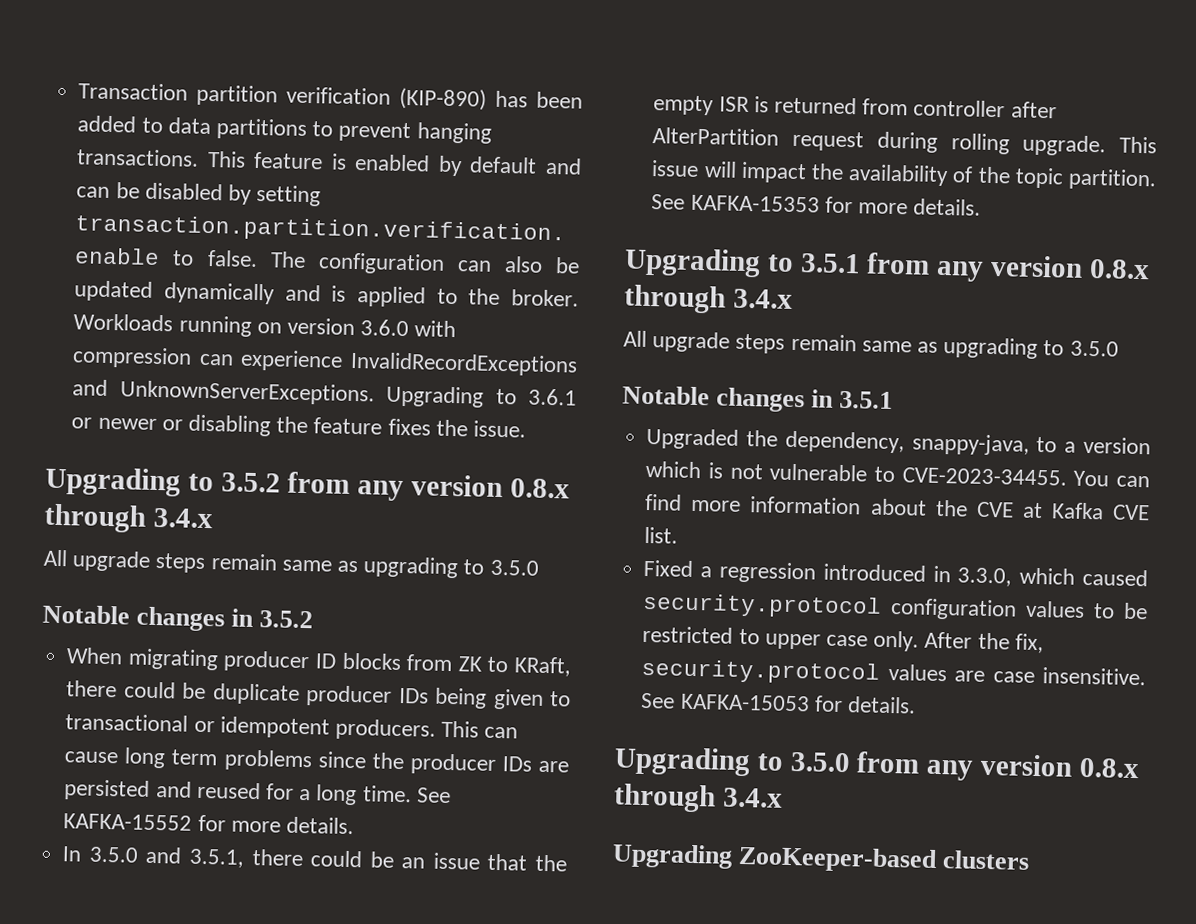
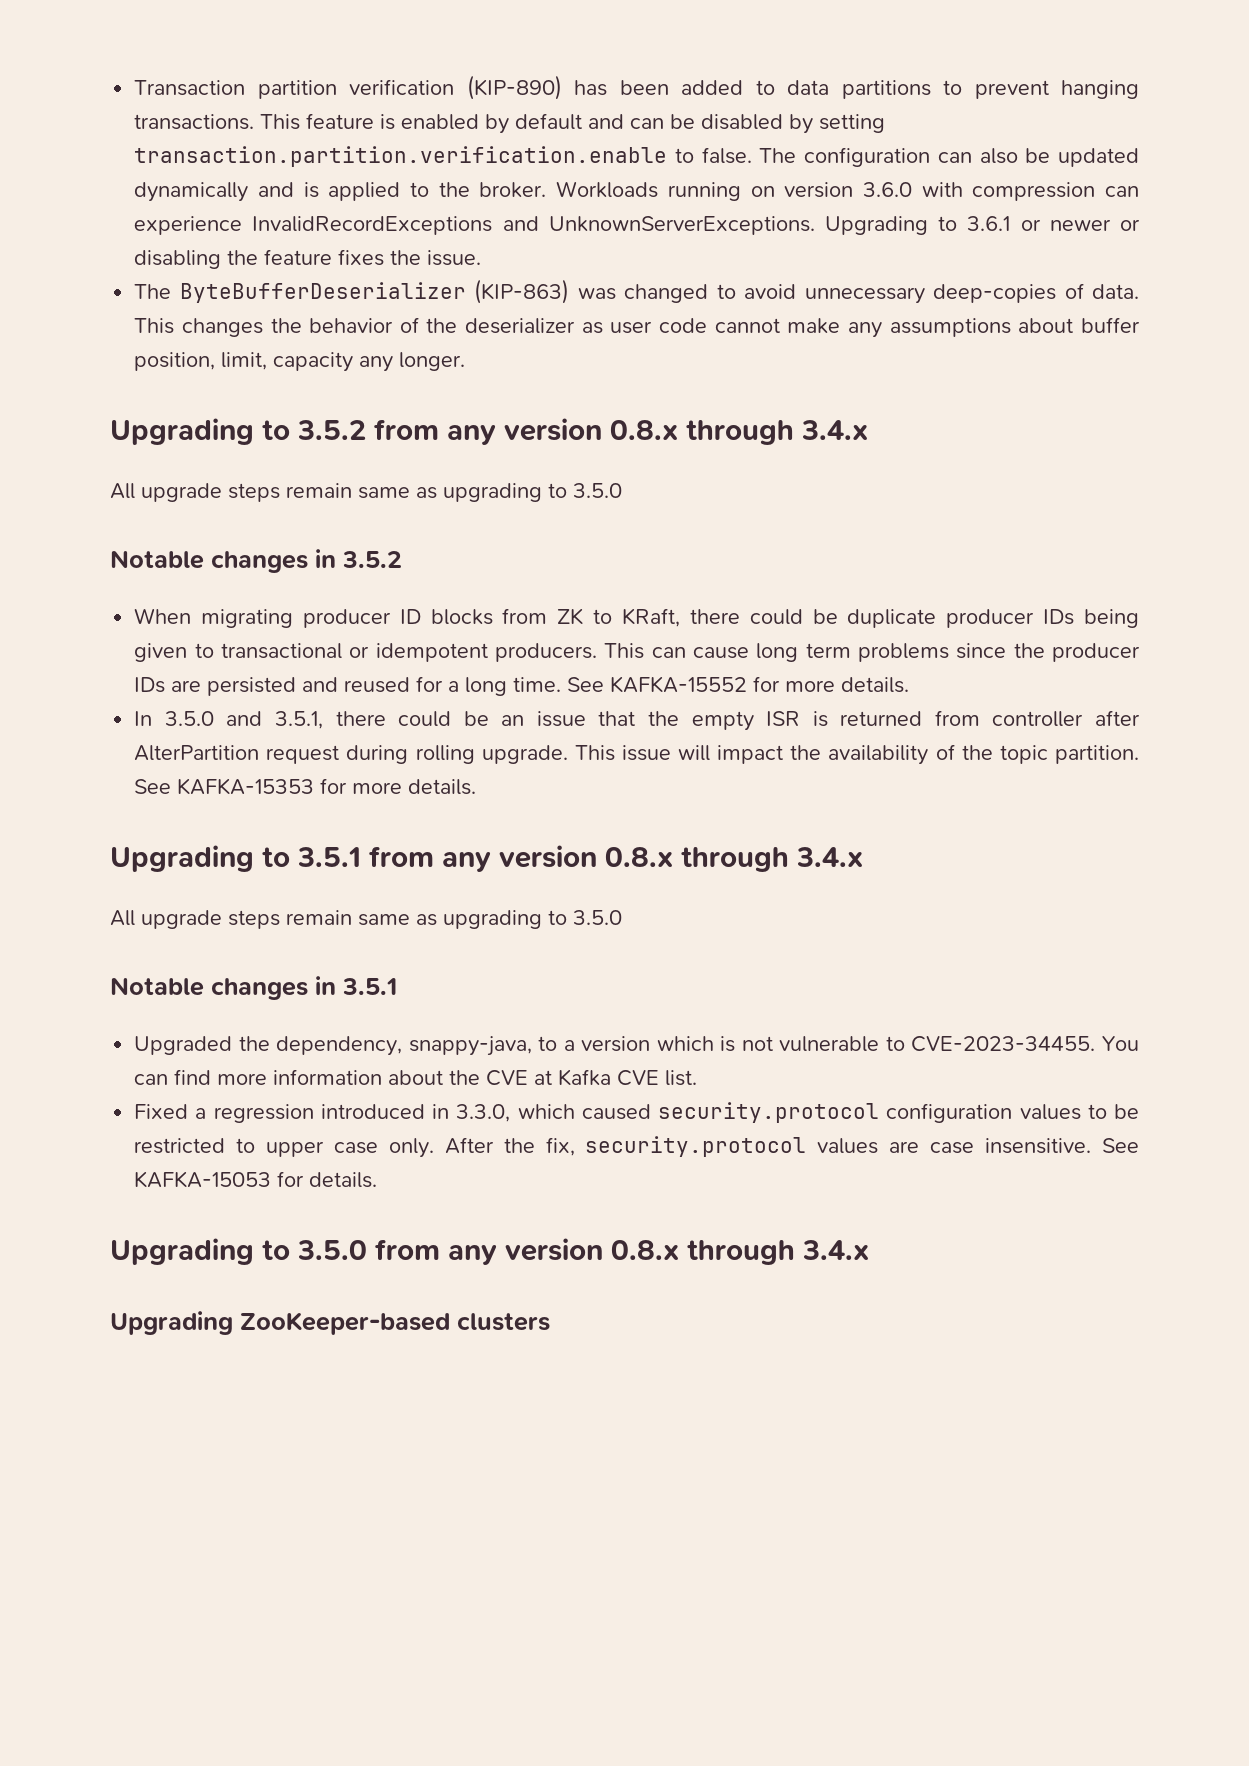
(526, 429) none -> [134,279,1139,304] [134,317,1140,338] [134,352,466,372] // The ByteBufferDeserializer (KIP-863) was changed to avoid unnecessary deep-copies of data. This changes the behavior of the deserializer as user code cannot make any assumptions about buffer position, limit, capacity any longer.

